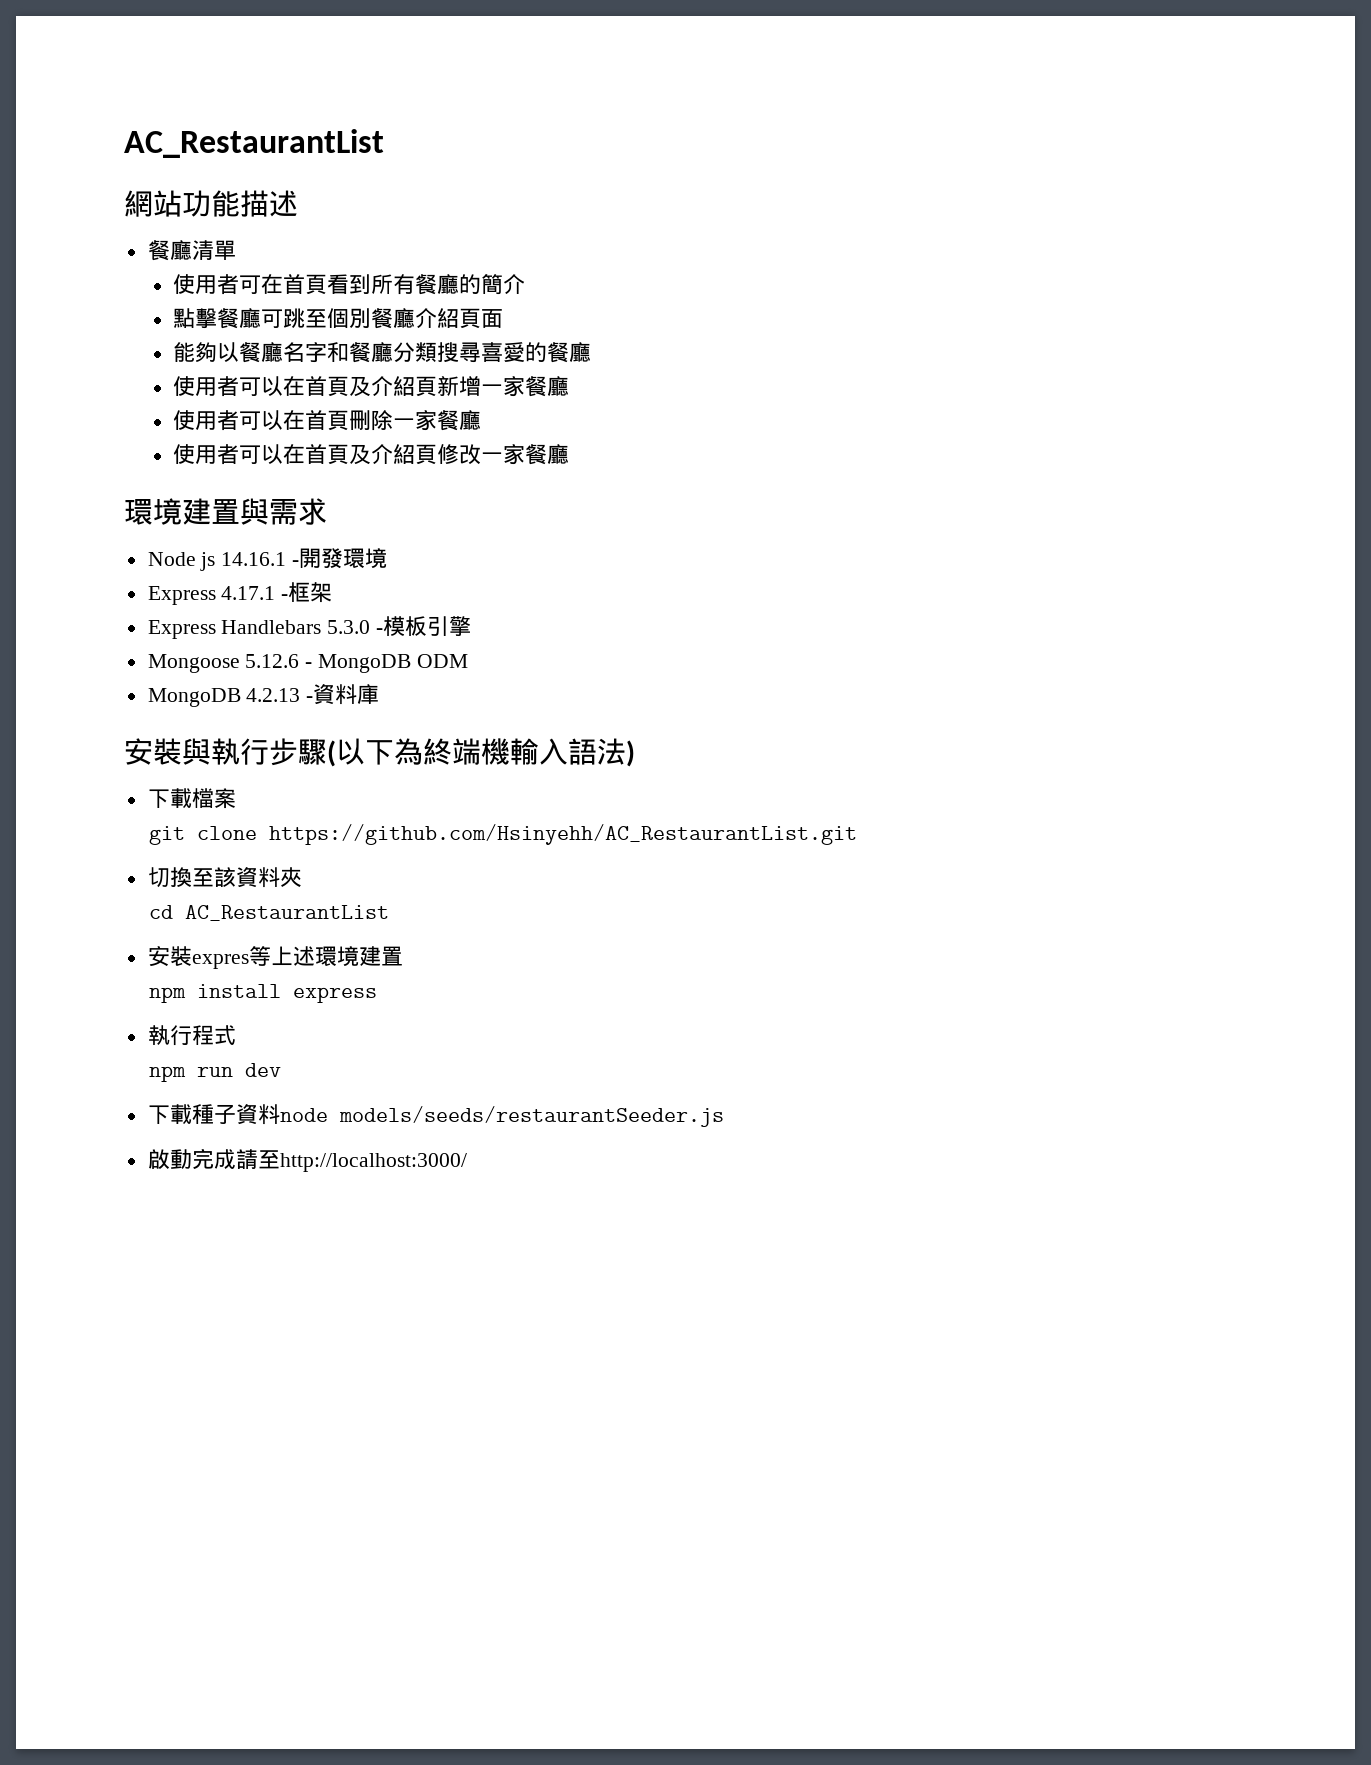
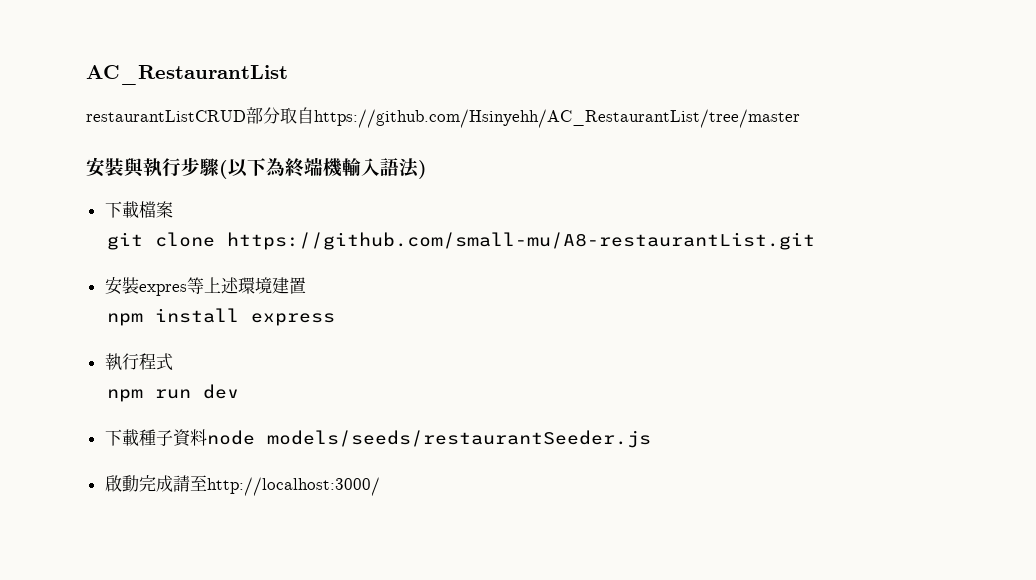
[124,129,384,158] [124,190,298,217] [147,240,236,261] [173,274,526,295] [173,308,504,329] [173,342,592,363] [173,376,570,397] [173,410,482,431] [173,444,570,465] [124,498,327,525] [147,548,388,571] [147,582,333,605] [147,616,472,639] [147,654,468,673] [147,684,380,707] AC_RestaurantList // 網站功能描述 // 餐廳清單 // 使用者可在首頁看到所有餐廳的簡介 // 點擊餐廳可跳至個別餐廳介紹頁面 // 能夠以餐廳名字和餐廳分類搜尋喜愛的餐廳 // 使用者可以在首頁及介紹頁新增一家餐廳 // 使用者可以在首頁刪除一家餐廳 // 使用者可以在首頁及介紹頁修改一家餐廳 // 環境建置與需求 // Node js 14.16.1 -開發環境 // Express 4.17.1 -框架 // Express Handlebars 5.3.0 -模板引擎 // Mongoose 5.12.6 - MongoDB ODM // MongoDB 4.2.13 -資料庫 -> [86,65,288,85] [86,107,800,128] AC_RestaurantList // restaurantListCRUD部分取自https://github.com/Hsinyehh/AC_RestaurantList/tree/master
[269,824,858,845] [147,867,302,888] [149,905,390,921] https://github.com/Hsinyehh/AC_RestaurantList.git // 切換至該資料夾 // cd AC_RestaurantList -> [226,232,815,250] https://github.com/small-mu/A8-restaurantList.git

